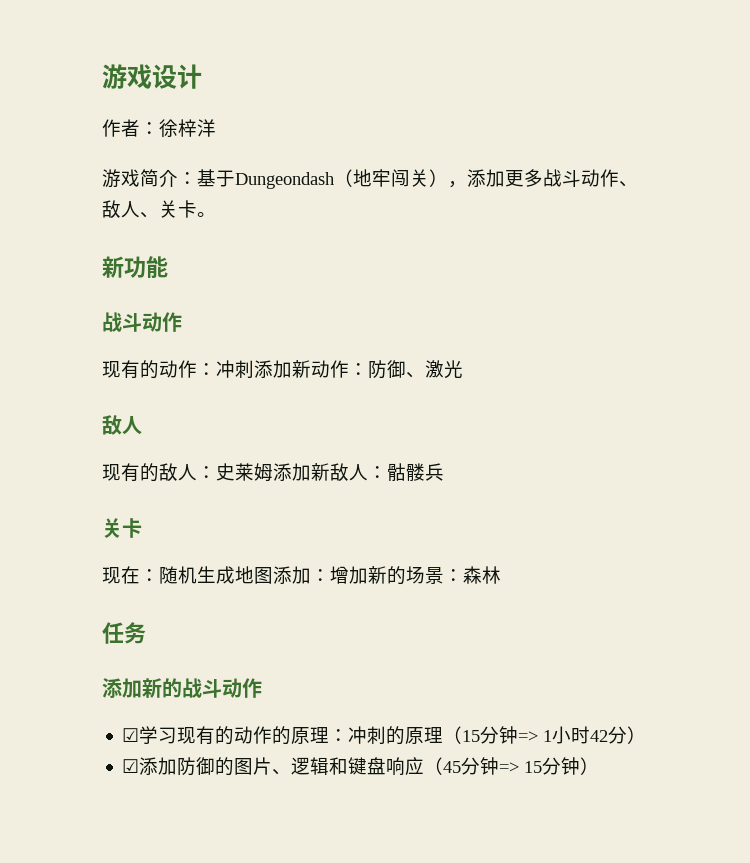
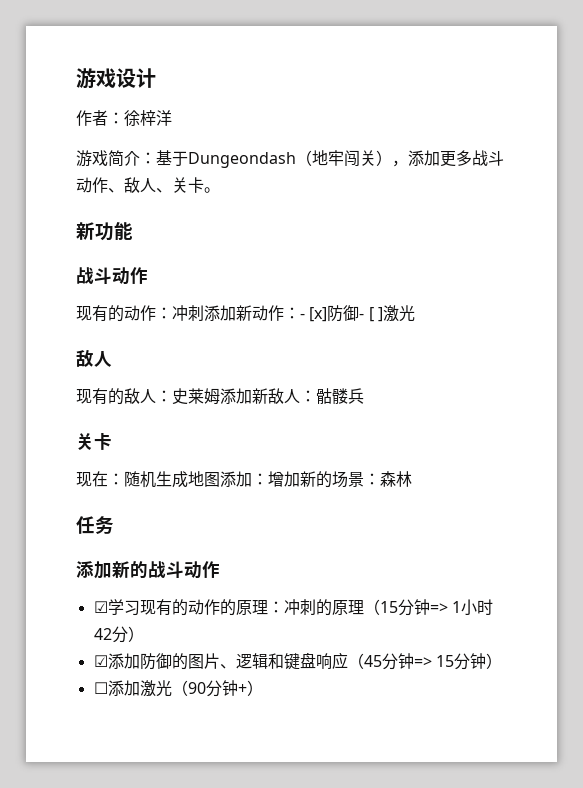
[368,360,425,379] 防御、 -> [300,305,383,322] - [x]防御- [ ]
(600, 766) none -> [93,680,263,697] // ☐添加激光（90分钟+）

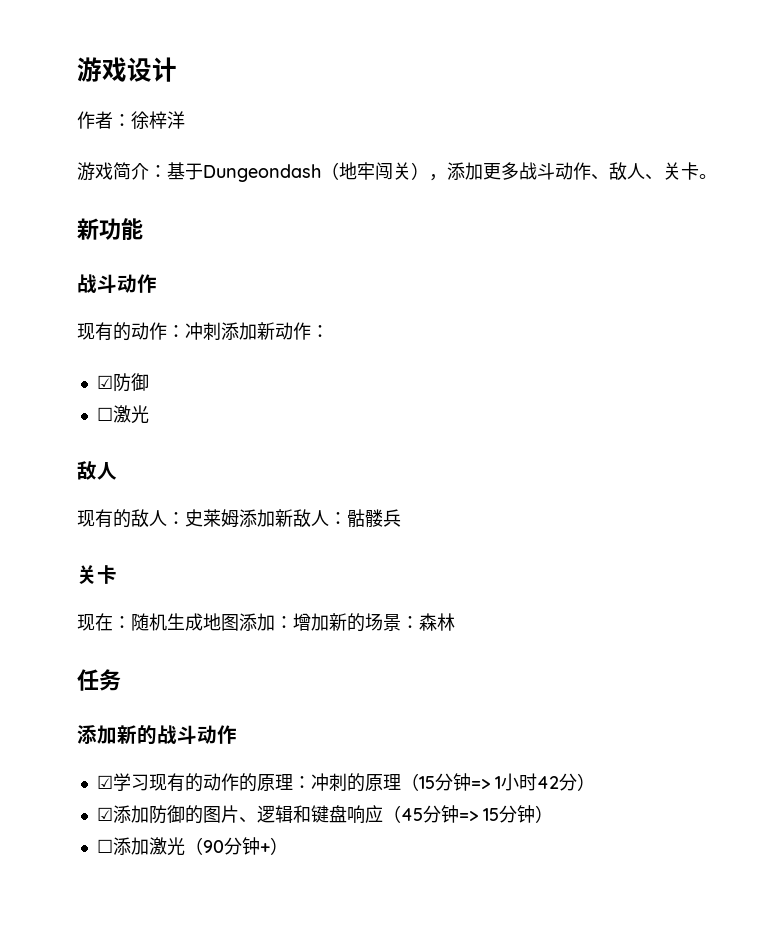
[300,305,383,322] - [x]防御- [ ] -> [96,373,149,392] [96,407,113,421] // ☑防御 // ☐

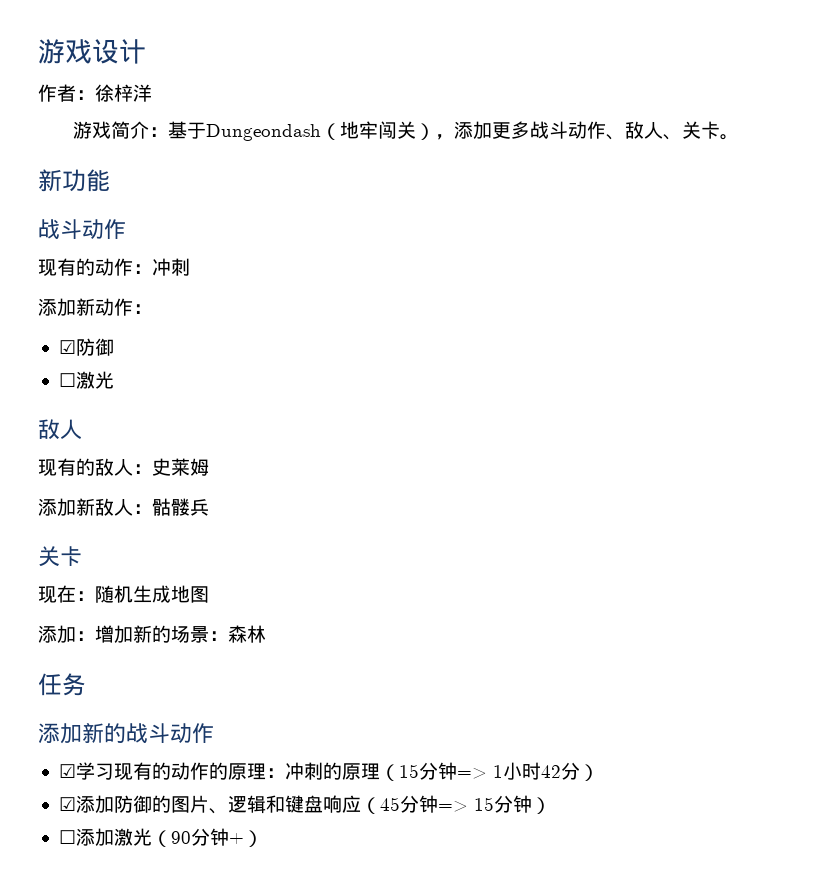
(221, 331) none -> (190, 267) //
(239, 518) none -> (209, 467) //
(239, 622) none -> (209, 594) //

